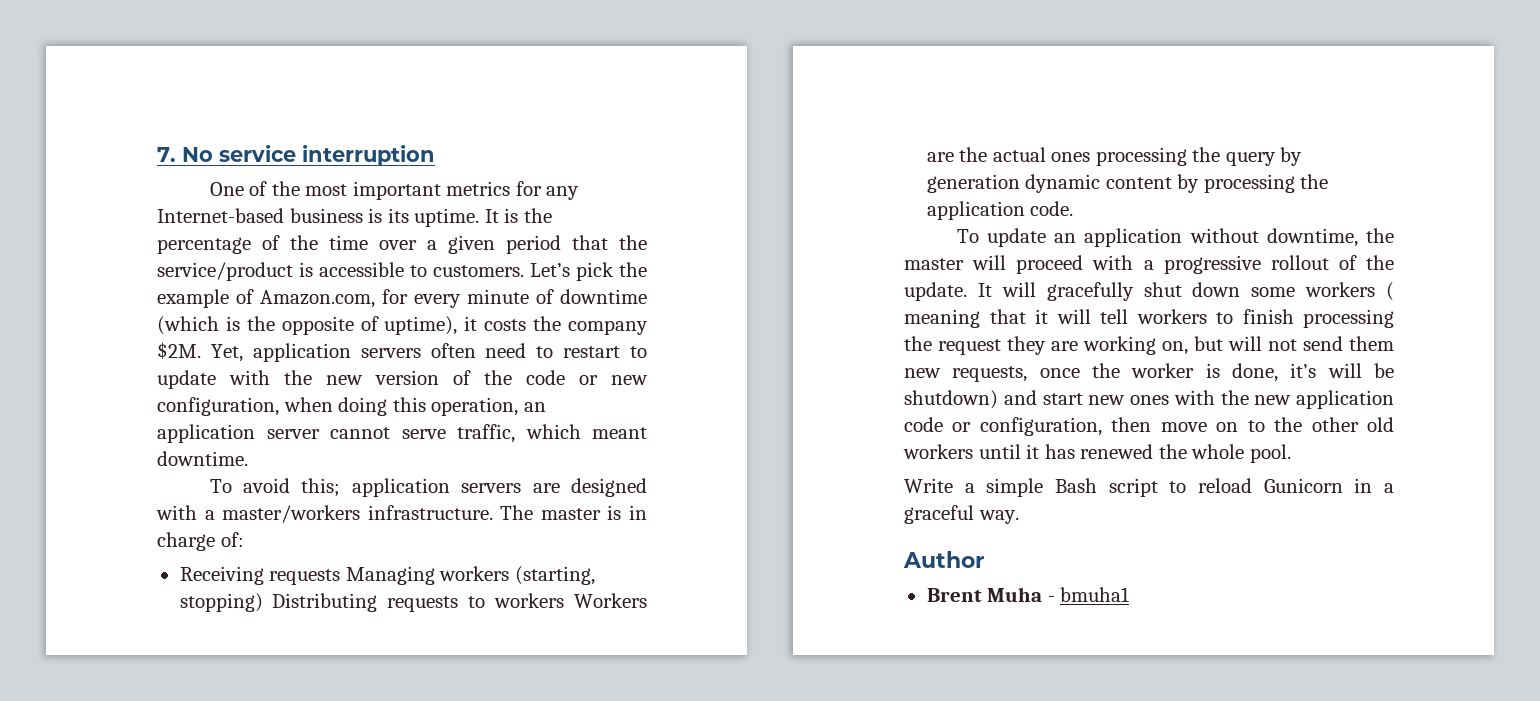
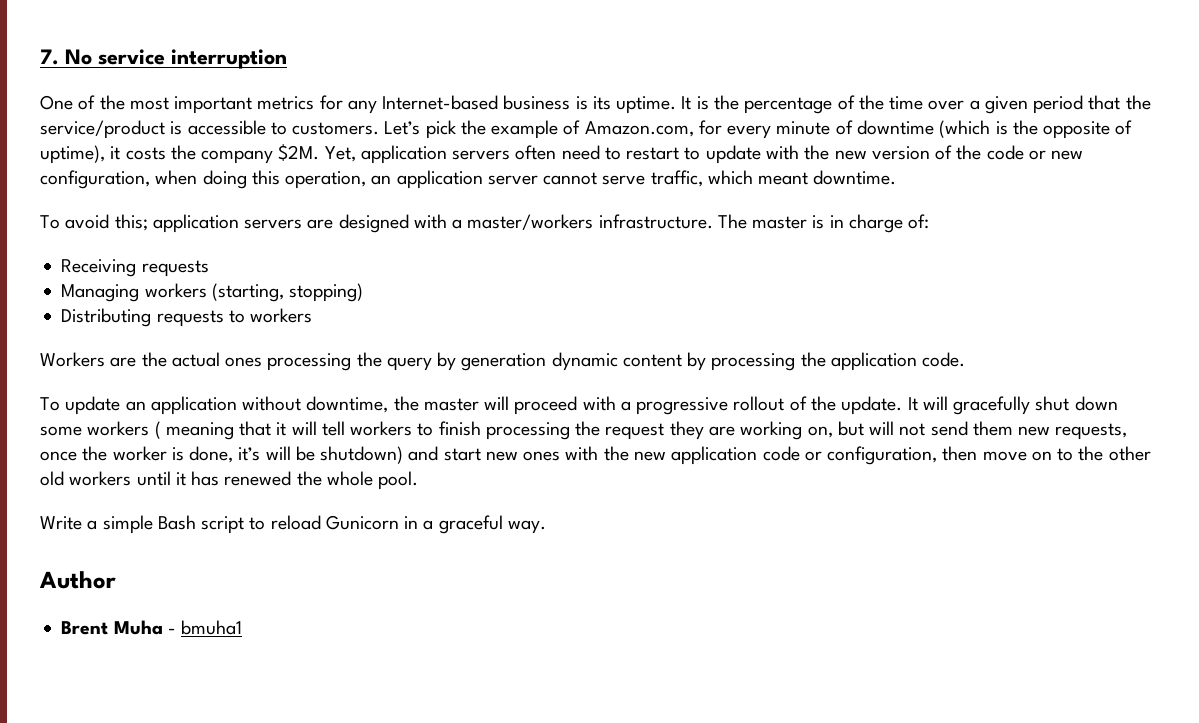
(341, 577) none -> (209, 268) //
(263, 602) none -> (364, 292) //
(565, 600) none -> (313, 315) //

